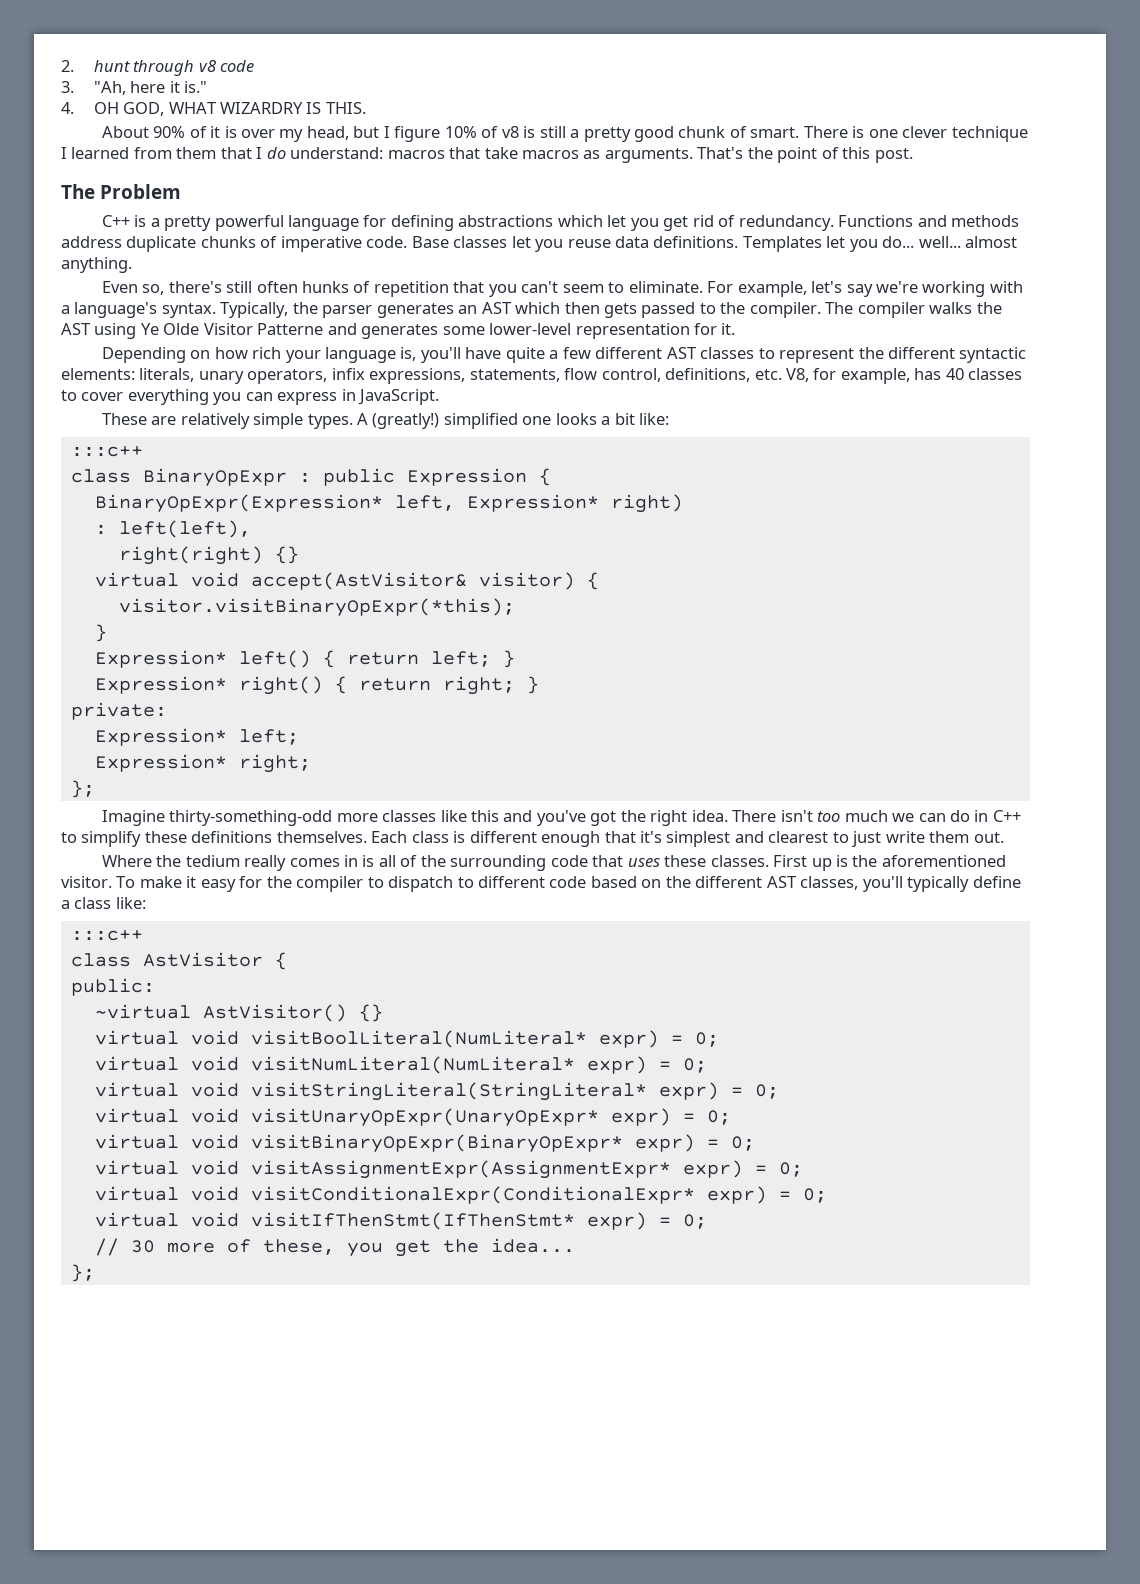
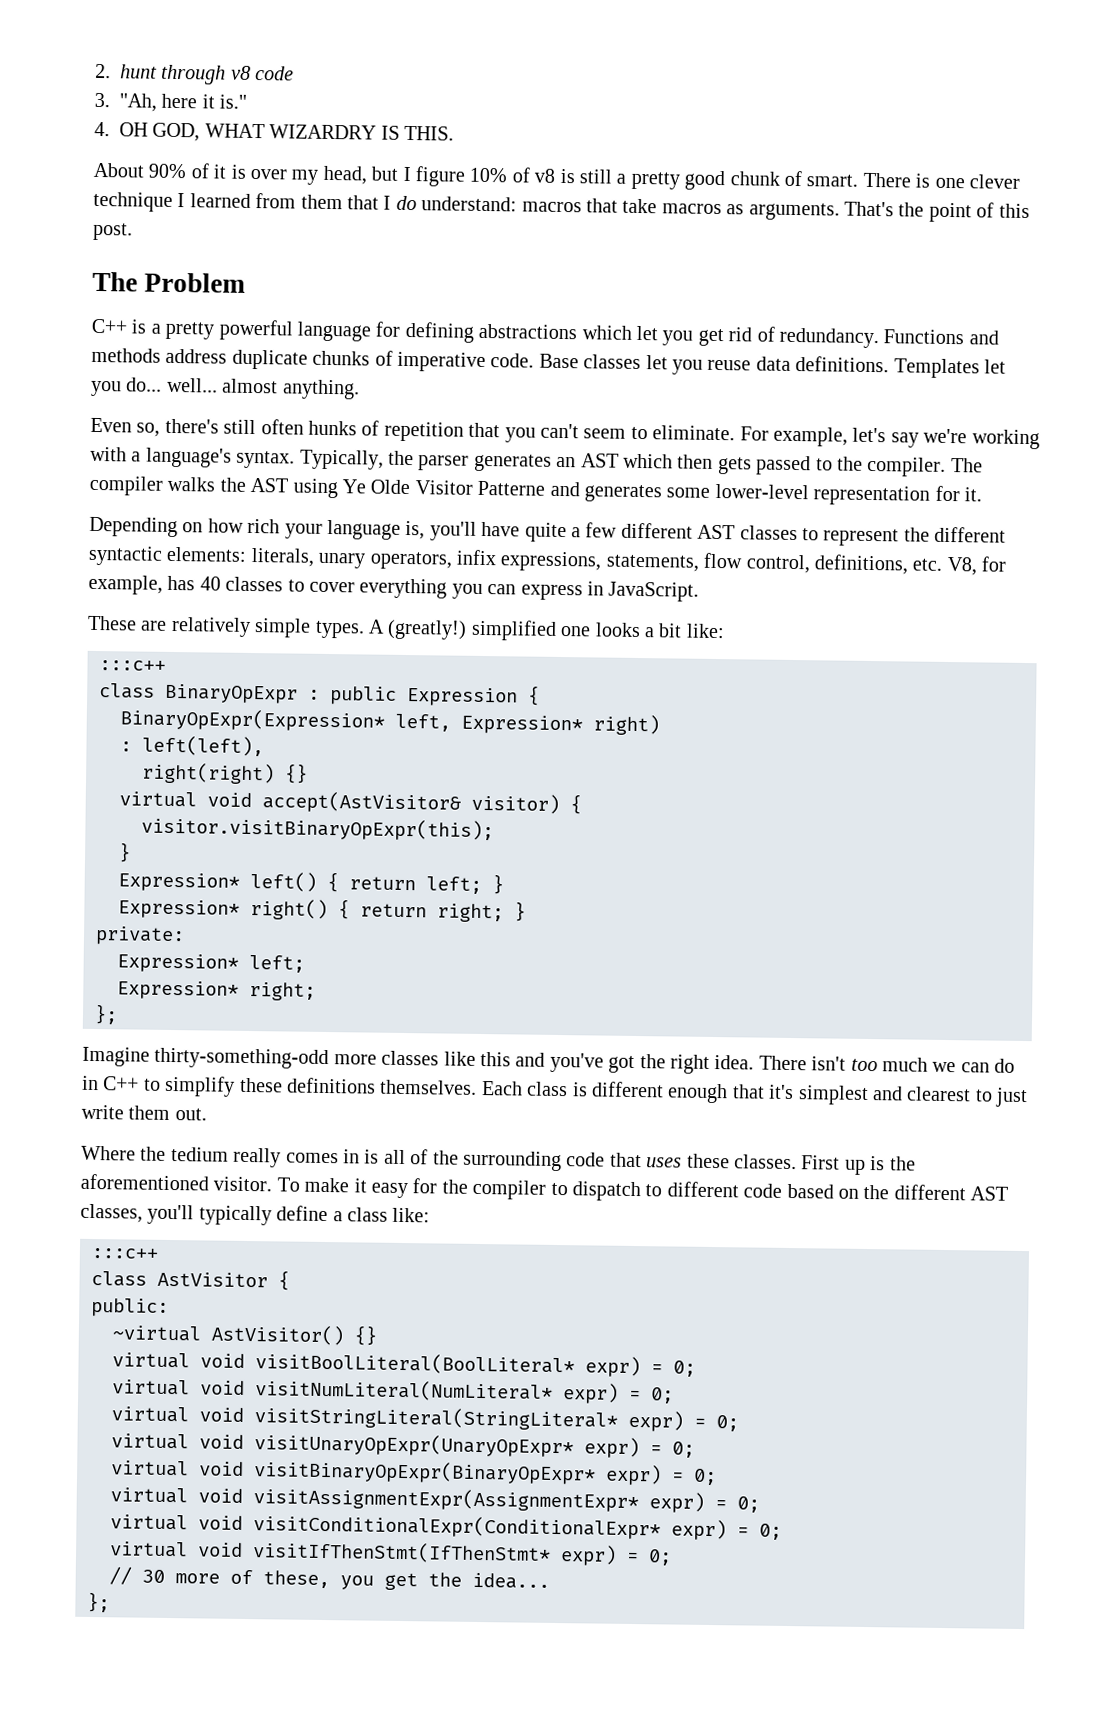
[118,598,515,617] visitor.visitBinaryOpExpr(*this); -> [141,816,494,842] visitor.visitBinaryOpExpr(this);
[250,1030,587,1048] visitBoolLiteral(NumLiteral* -> [255,1352,575,1376] visitBoolLiteral(BoolLiteral*

